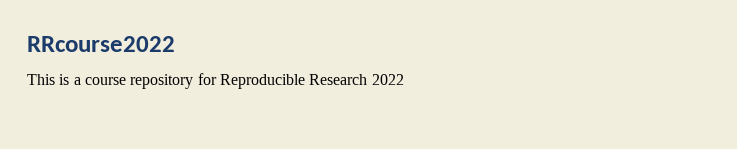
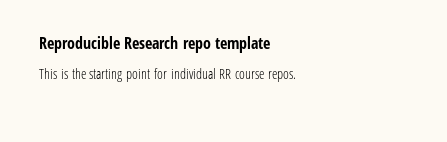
[27,36,175,52] [27,73,404,89] RRcourse2022 // This is a course repository for Reproducible Research 2022 -> [39,36,270,53] [39,68,297,82] Reproducible Research repo template // This is the starting point for individual RR course repos.

